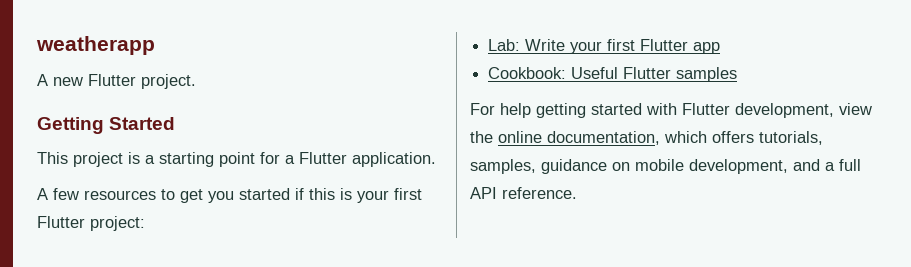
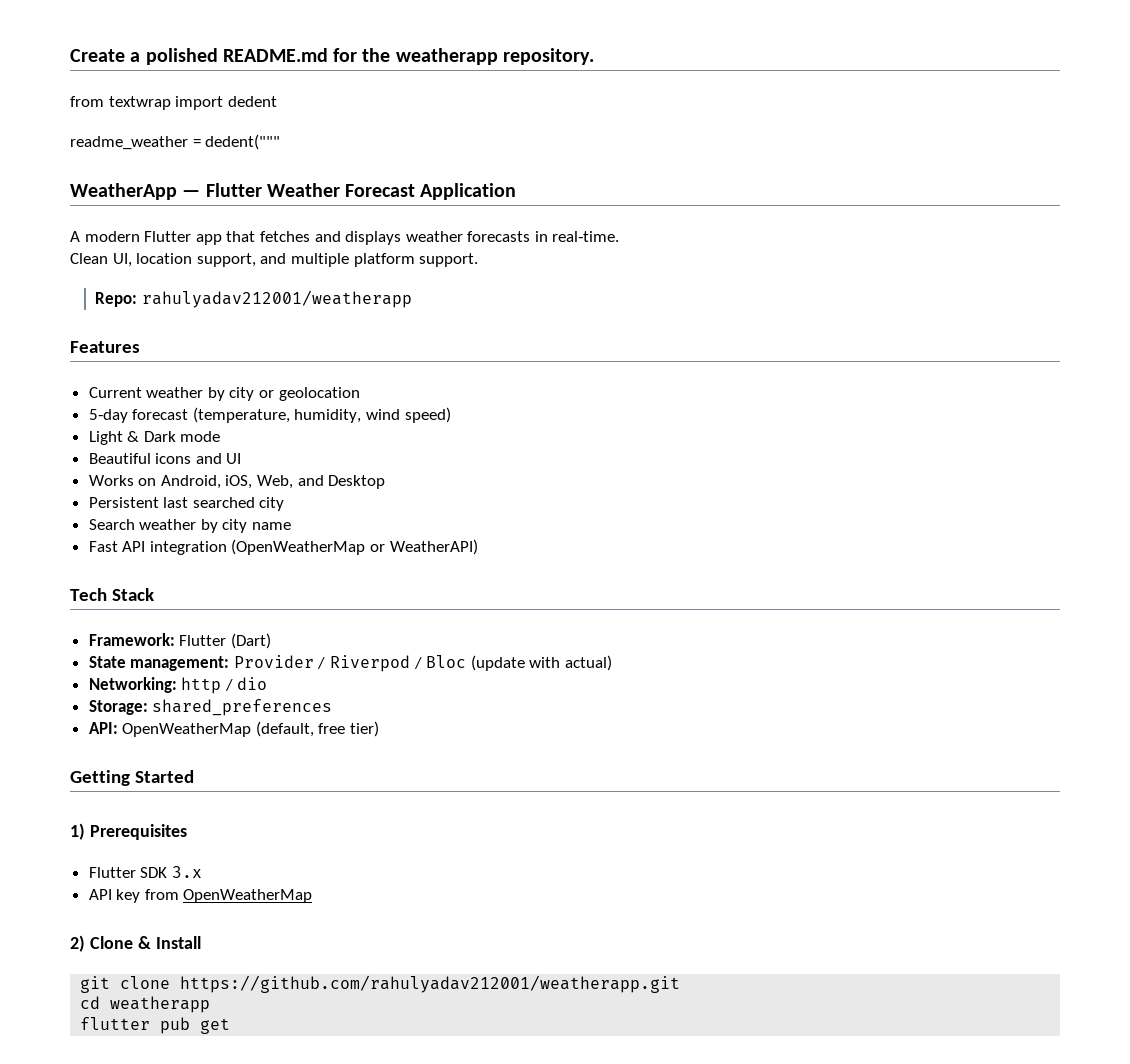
[36,36,155,55] [37,74,196,89] [37,117,176,134] [37,152,436,167] [37,188,422,203] [37,216,145,231] [488,39,721,54] [488,67,738,82] [470,103,872,118] [470,131,823,145] [470,159,861,174] [470,187,577,199] weatherapp // A new Flutter project. // Getting Started // This project is a starting point for a Flutter application. // A few resources to get you started if this is your first Flutter project: // Lab: Write your first Flutter app // Cookbook: Useful Flutter samples // For help getting started with Flutter development, view the online documentation, which offers tutorials, samples, guidance on mobile development, and a full API reference. -> [70,48,594,65] [70,96,277,110] [70,134,281,150] [70,183,517,200] [70,231,620,245] [70,253,479,267] [95,290,413,308] [70,341,140,353] [88,387,360,401] [88,407,451,423] [88,431,221,445] [88,453,242,464] [88,475,386,489] [88,497,285,511] [88,519,292,533] [88,539,478,555] [70,588,154,601] [88,633,271,649] [88,655,613,672] [88,677,268,694] [88,699,333,716] [88,721,380,737] [70,770,194,786] [70,823,187,840] [88,866,202,878] [88,889,313,903] [70,935,201,952] [80,975,681,993] [80,996,211,1013] [80,1017,231,1034] Create a polished README.md for the weatherapp repository. // from textwrap import dedent // readme_weather = dedent(""" // WeatherApp — Flutter Weather Forecast Application // A modern Flutter app that fetches and displays weather forecasts in real‑time. // Clean UI, location support, and multiple platform support. // Repo: rahulyadav212001/weatherapp // Features // Current weather by city or geolocation // 5‑day forecast (temperature, humidity, wind speed) // Light & Dark mode // Beautiful icons and UI // Works on Android, iOS, Web, and Desktop // Persistent last searched city // Search weather by city name // Fast API integration (OpenWeatherMap or WeatherAPI) // Tech Stack // Framework: Flutter (Dart) // State management: Provider / Riverpod / Bloc (update with actual) // Networking: http / dio // Storage: shared_preferences // API: OpenWeatherMap (default, free tier) // Getting Started // 1) Prerequisites // Flutter SDK 3.x // API key from OpenWeatherMap // 2) Clone & Install // git clone https://github.com/rahulyadav212001/weatherapp.git // cd weatherapp // flutter pub get

